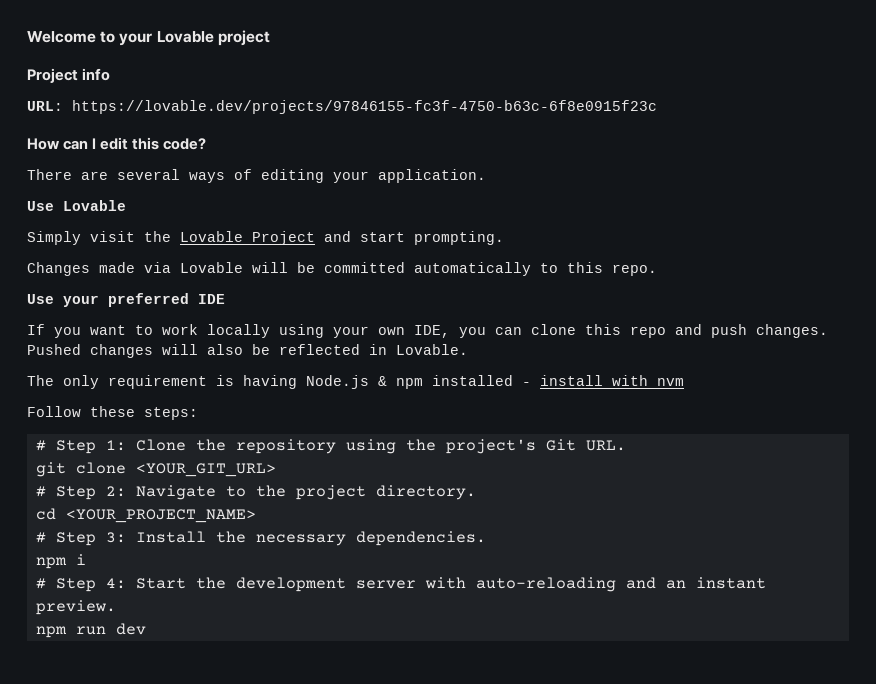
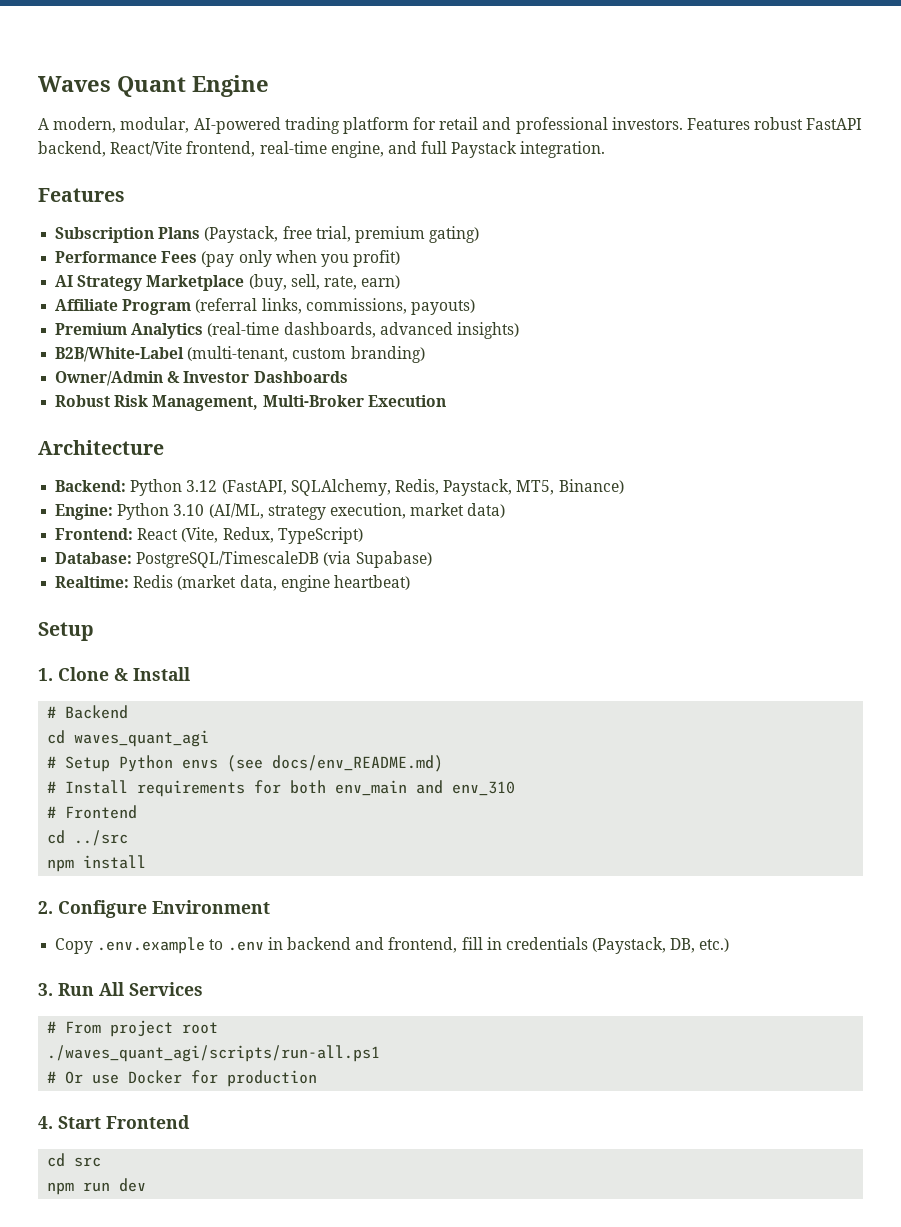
[27,30,270,46] [27,68,111,83] [27,100,657,114] [27,137,207,150] [27,169,486,183] [27,200,126,211] [27,231,504,245] [27,262,657,276] [27,293,225,307] [27,324,828,338] [27,344,468,358] [27,375,684,389] [27,406,198,420] [35,439,626,454] [35,462,276,477] [35,485,476,500] [35,508,256,523] [35,531,486,546] [35,554,86,569] [35,577,766,592] [35,600,116,615] Welcome to your Lovable project // Project info // URL: https://lovable.dev/projects/97846155-fc3f-4750-b63c-6f8e0915f23c // How can I edit this code? // There are several ways of editing your application. // Use Lovable // Simply visit the Lovable Project and start prompting. // Changes made via Lovable will be committed automatically to this repo. // Use your preferred IDE // If you want to work locally using your own IDE, you can clone this repo and push changes. Pushed changes will also be reflected in Lovable. // The only requirement is having Node.js & npm installed - install with nvm // Follow these steps: // # Step 1: Clone the repository using the project's Git URL. // git clone <YOUR_GIT_URL> // # Step 2: Navigate to the project directory. // cd <YOUR_PROJECT_NAME> // # Step 3: Install the necessary dependencies. // npm i // # Step 4: Start the development server with auto-reloading and an instant preview. -> [38,75,269,97] [38,117,863,134] [38,141,606,158] [38,188,125,202] [55,226,480,243] [55,250,401,267] [55,274,401,291] [55,298,475,315] [55,322,519,339] [55,346,425,363] [55,371,348,386] [55,395,446,411] [38,440,164,455] [55,479,624,496] [55,503,506,520] [55,527,363,544] [55,551,432,568] [55,575,410,592] [38,622,94,641] [38,667,190,681] [47,705,129,719] [47,730,210,747] [47,755,444,772] [47,780,516,797] [47,805,138,819] [47,830,129,846] [47,855,147,872] [38,900,270,918] [55,937,730,954] [38,982,203,996] [47,1020,219,1037] [47,1045,381,1062] [47,1070,318,1087] [38,1115,190,1129] [47,1153,102,1167] Waves Quant Engine // A modern, modular, AI-powered trading platform for retail and professional investors. Features robust FastAPI backend, React/Vite frontend, real-time engine, and full Paystack integration. // Features // Subscription Plans (Paystack, free trial, premium gating) // Performance Fees (pay only when you profit) // AI Strategy Marketplace (buy, sell, rate, earn) // Affiliate Program (referral links, commissions, payouts) // Premium Analytics (real-time dashboards, advanced insights) // B2B/White-Label (multi-tenant, custom branding) // Owner/Admin & Investor Dashboards // Robust Risk Management, Multi-Broker Execution // Architecture // Backend: Python 3.12 (FastAPI, SQLAlchemy, Redis, Paystack, MT5, Binance) // Engine: Python 3.10 (AI/ML, strategy execution, market data) // Frontend: React (Vite, Redux, TypeScript) // Database: PostgreSQL/TimescaleDB (via Supabase) // Realtime: Redis (market data, engine heartbeat) // Setup // 1. Clone & Install // # Backend // cd waves_quant_agi // # Setup Python envs (see docs/env_README.md) // # Install requirements for both env_main and env_310 // # Frontend // cd ../src // npm install // 2. Configure Environment // Copy .env.example to .env in backend and frontend, fill in credentials (Paystack, DB, etc.) // 3. Run All Services // # From project root // ./waves_quant_agi/scripts/run-all.ps1 // # Or use Docker for production // 4. Start Frontend // cd src

